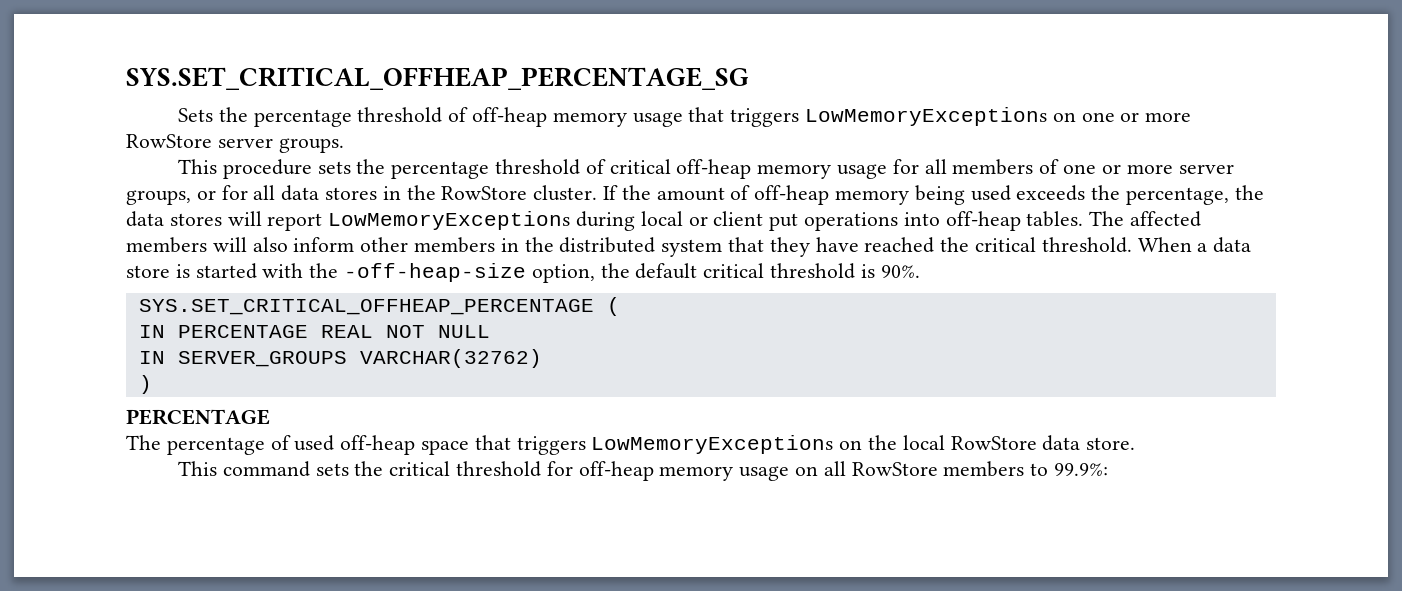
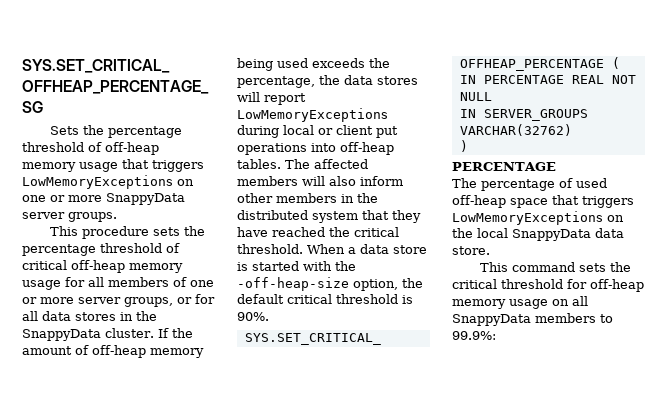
[126,134,212,148] RowStore -> [106,193,185,205] SnappyData
[441,186,528,200] RowStore -> [22,329,101,341] SnappyData
[950,436,1037,450] RowStore -> [512,229,591,241] SnappyData
[851,462,938,476] RowStore -> [452,314,531,326] SnappyData

